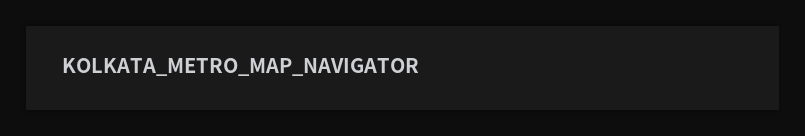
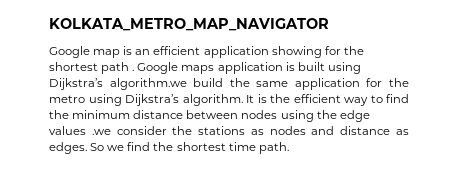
(419, 67) none -> [49,46,364,58] [49,62,361,74] [49,78,409,90] [49,94,409,106] [49,110,370,122] [49,126,409,135] [49,142,289,154] // Google map is an efficient application showing for the shortest path . Google maps application is built using Dijkstra’s algorithm.we build the same application for the metro using Dijkstra’s algorithm. It is the efficient way to find the minimum distance between nodes using the edge values .we consider the stations as nodes and distance as edges. So we find the shortest time path.

